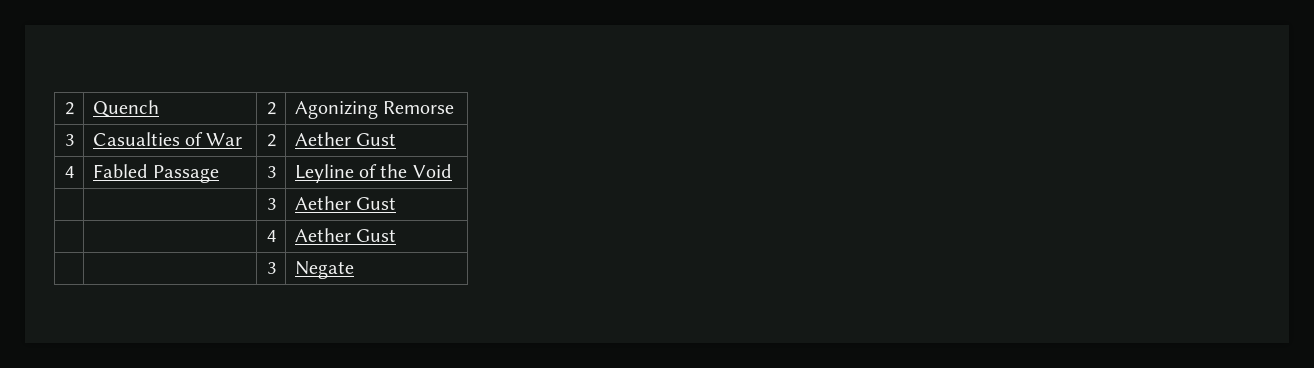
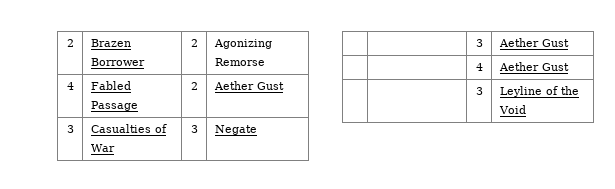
[65,102,75,115] [92,100,159,117] 2 | Quench -> [67,39,75,47] [90,39,131,47] [90,58,145,66] 2 | Brazen Borrower
[65,134,75,146] [92,132,243,146] [267,134,277,147] [294,132,397,146] [65,166,75,178] [92,164,220,183] [267,166,277,178] [294,164,452,183] 3 | Casualties of War | 2 | Aether Gust // 4 | Fabled Passage | 3 | Leyline of the Void -> [67,82,75,90] [90,81,131,90] [90,101,138,111] [191,82,199,90] [213,81,284,90] [67,125,75,133] [90,124,167,133] [90,144,115,152] [191,125,199,133] [214,125,257,135] 4 | Fabled Passage | 2 | Aether Gust // 3 | Casualties of War | 3 | Negate
[294,261,354,279] Negate -> [499,86,579,97] [498,105,526,114] Leyline of the Void

